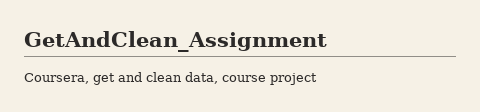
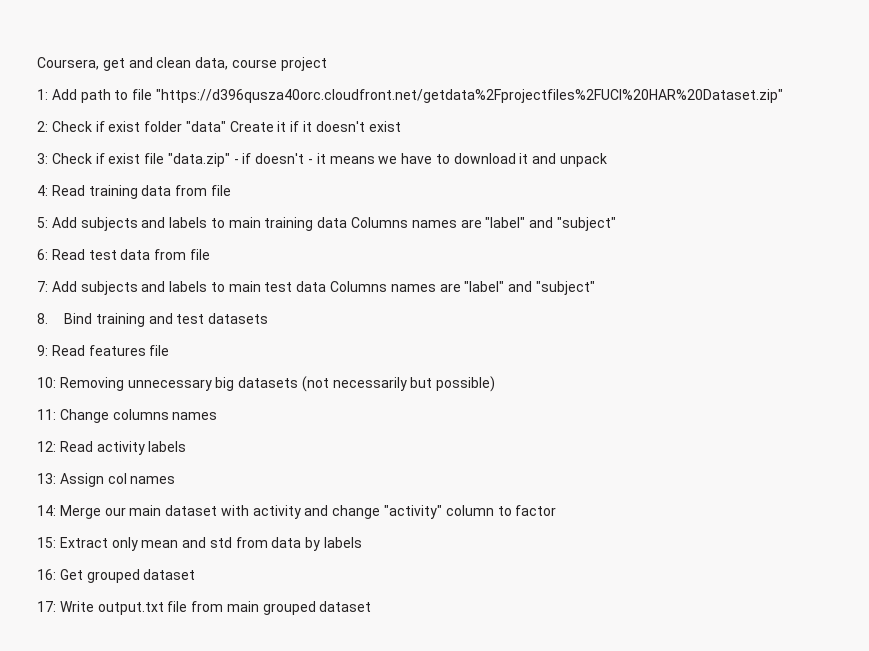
[24,31,327,52] GetAndClean_Assignment // -> (37, 63) none
(317, 79) none -> [37,89,783,103] [37,121,401,132] [37,153,608,167] [37,185,231,199] [37,217,616,231] [37,249,210,260] [37,281,595,295] [37,313,269,327] [37,345,170,356] [37,376,496,392] [37,409,218,423] [37,441,187,455] [37,473,176,487] [37,505,557,519] [37,537,363,551] [37,569,196,583] [37,601,372,615] // 1: Add path to file "https://d396qusza40orc.cloudfront.net/getdata%2Fprojectfiles%2FUCI%20HAR%20Dataset.zip" // 2: Check if exist folder "data" Create it if it doesn't exist // 3: Check if exist file "data.zip" - if doesn't - it means we have to download it and unpack // 4: Read training data from file // 5: Add subjects and labels to main training data Columns names are "label" and "subject" // 6: Read test data from file // 7: Add subjects and labels to main test data Columns names are "label" and "subject" // 8. Bind training and test datasets // 9: Read features file // 10: Removing unnecessary big datasets (not necessarily but possible) // 11: Change columns names // 12: Read activity labels // 13: Assign col names // 14: Merge our main dataset with activity and change "activity" column to factor // 15: Extract only mean and std from data by labels // 16: Get grouped dataset // 17: Write output.txt file from main grouped dataset

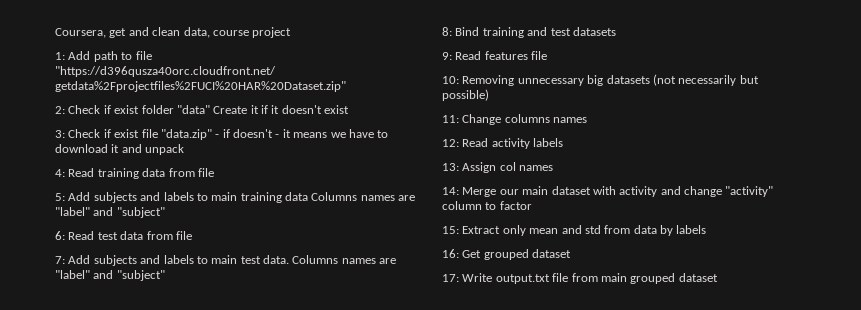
[296,281,595,295] [37,313,48,324] data Columns names are "label" and "subject" // 8. -> [263,255,397,264] [55,270,165,281] [442,27,452,36] data. Columns names are "label" and "subject" // 8:

